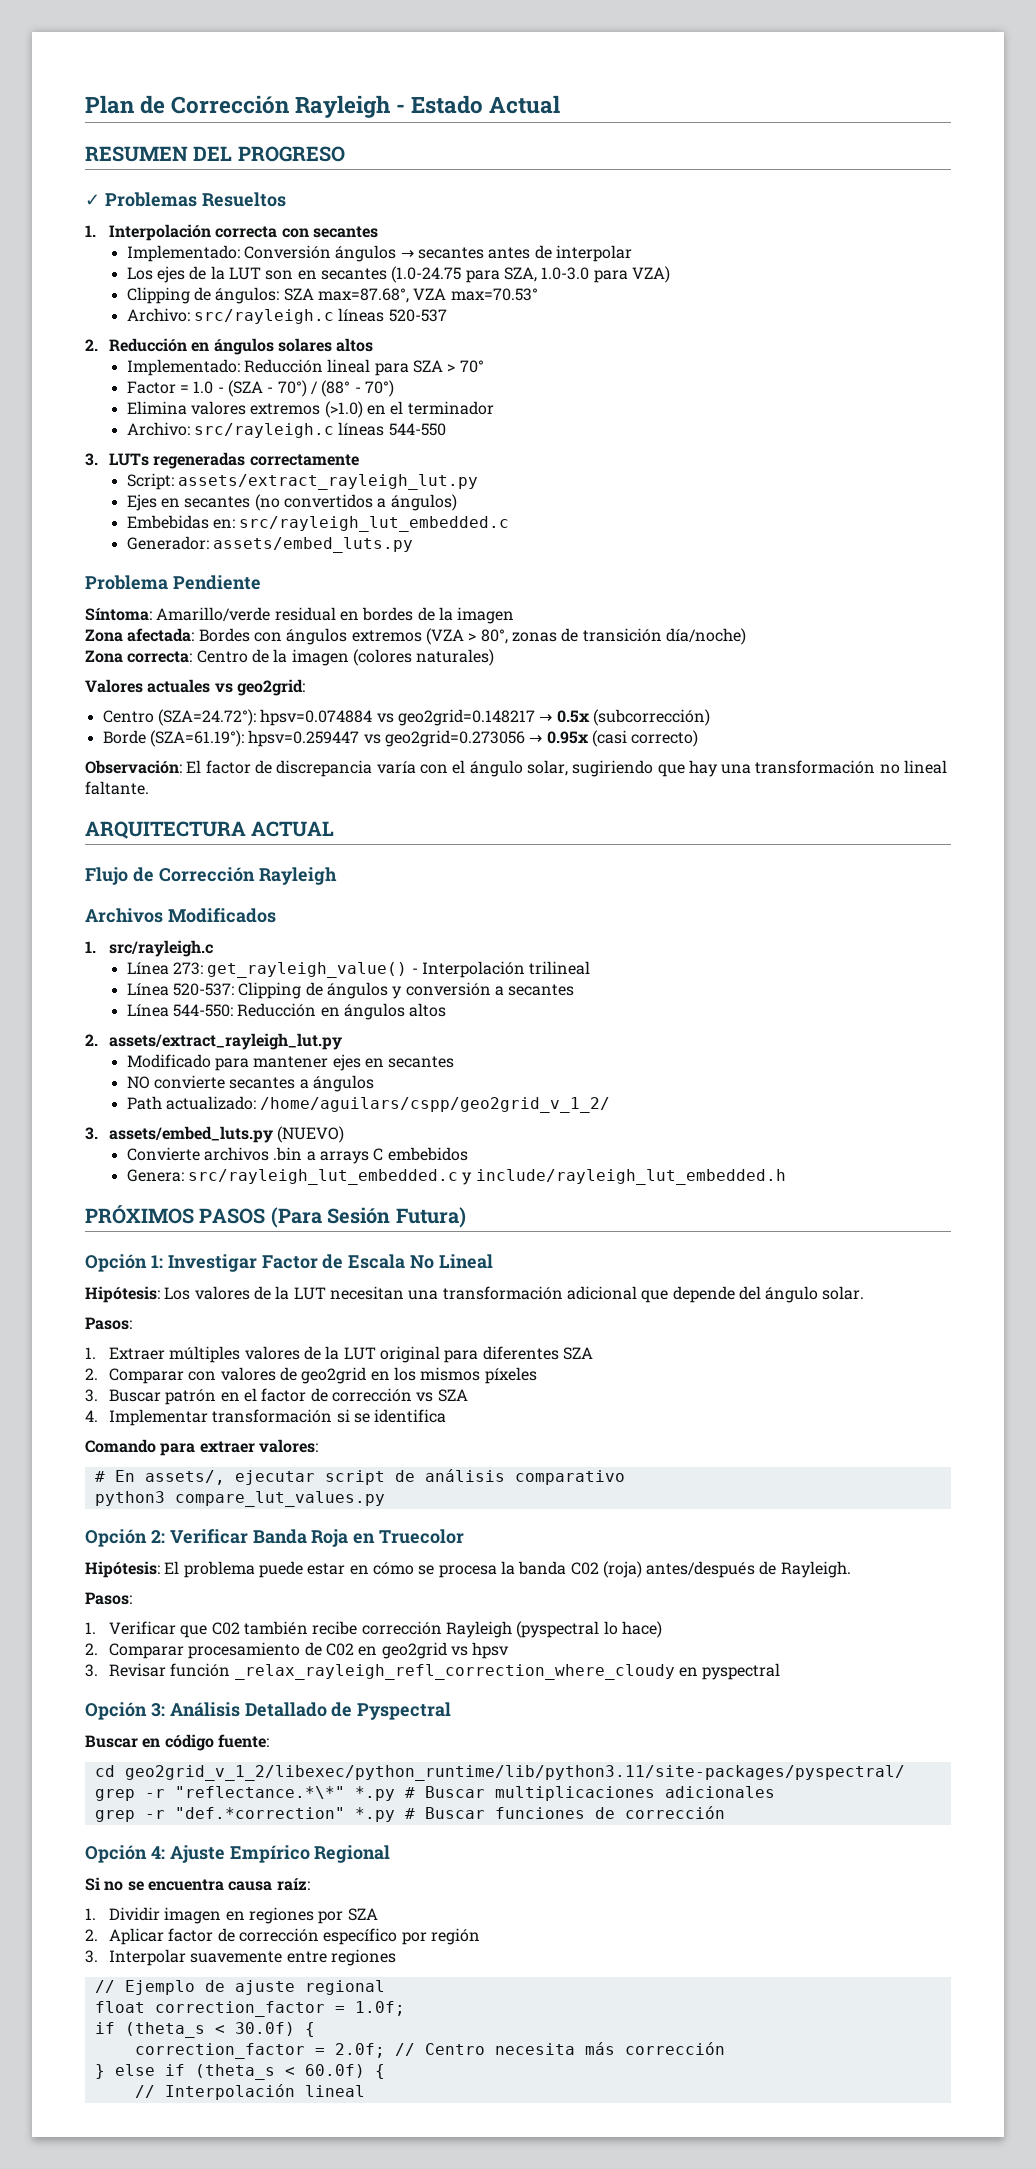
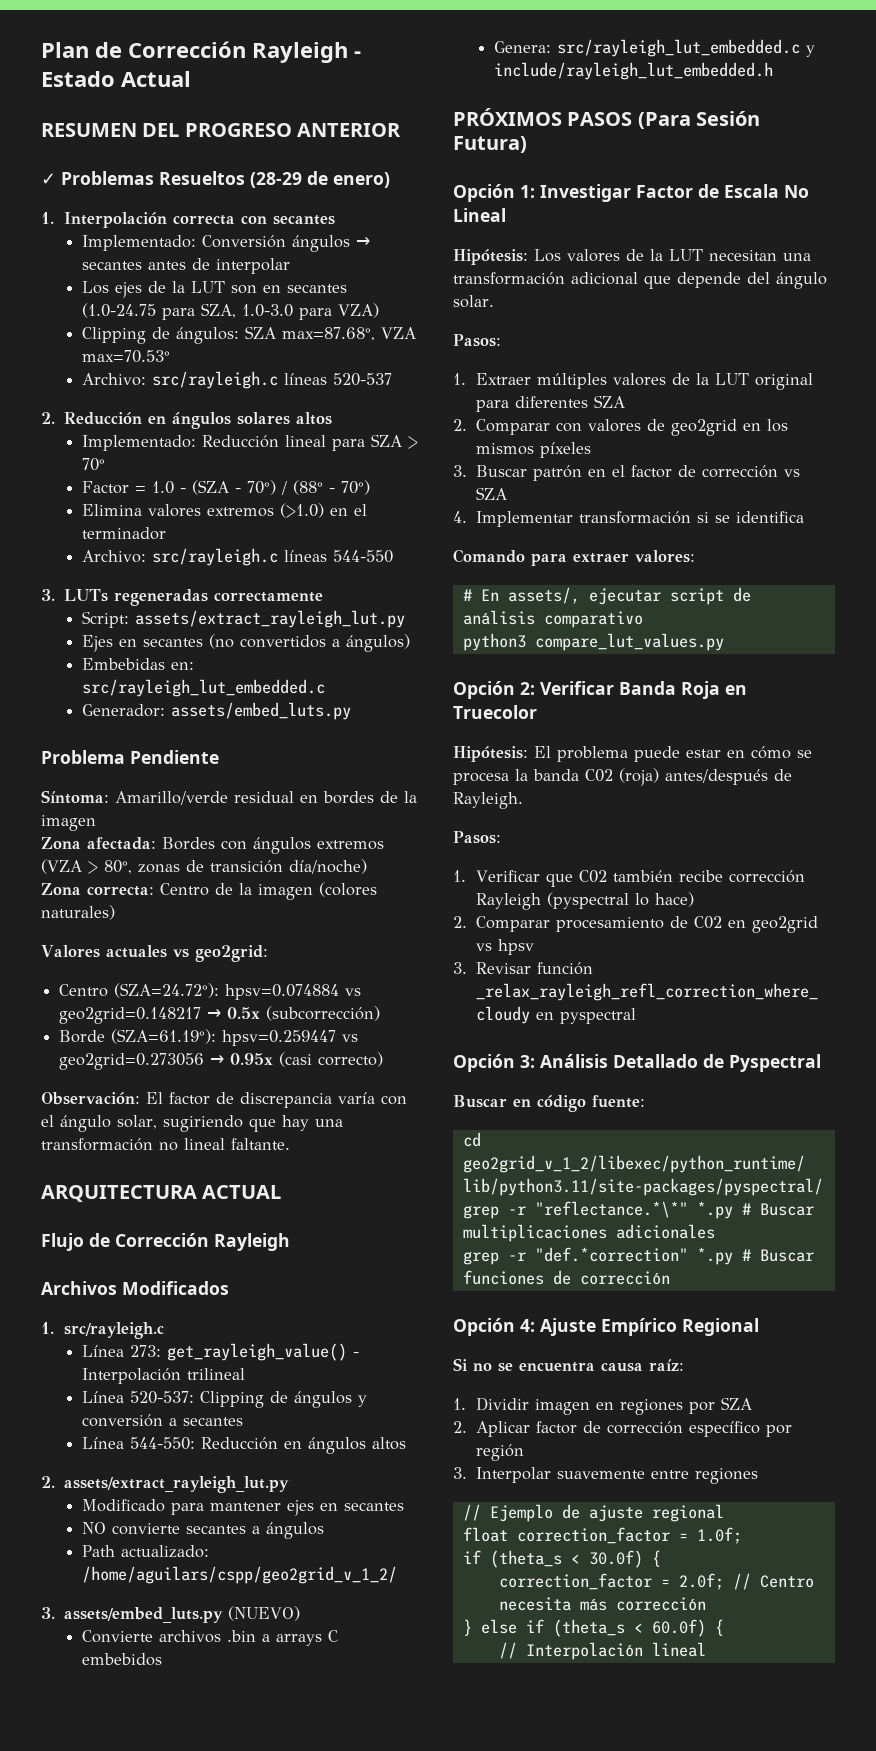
(345, 154) none -> [297,123,402,137] ANTERIOR
(286, 199) none -> [250,171,390,188] (28-29 de enero)

